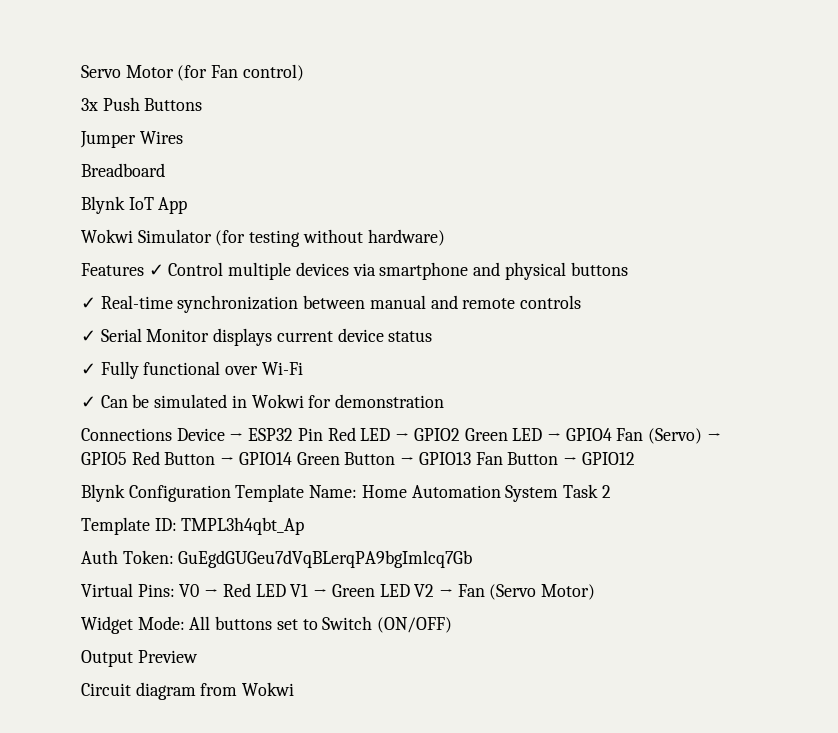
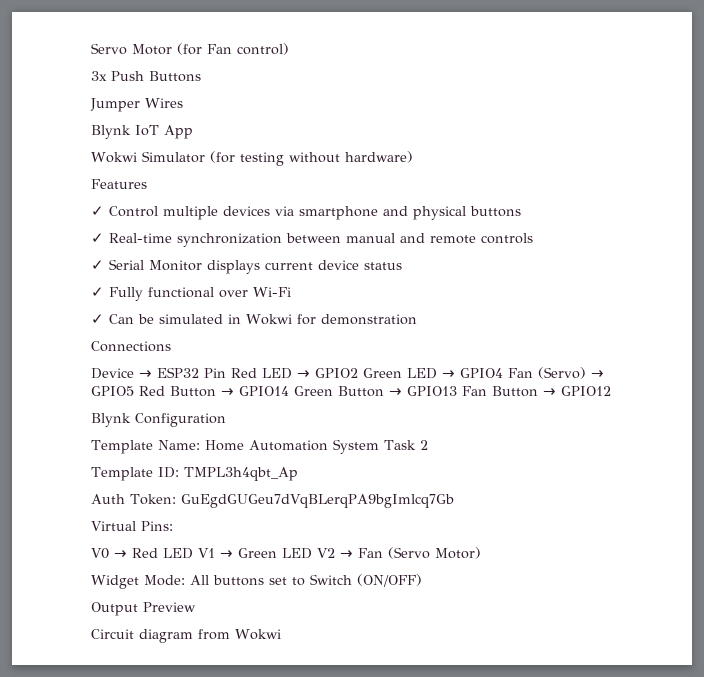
[81,163,165,177] // Breadboard -> (183, 103) none
(144, 269) none -> (147, 184) //
(172, 434) none -> (171, 346) //
(231, 493) none -> (226, 420) //
(175, 590) none -> (173, 526) //

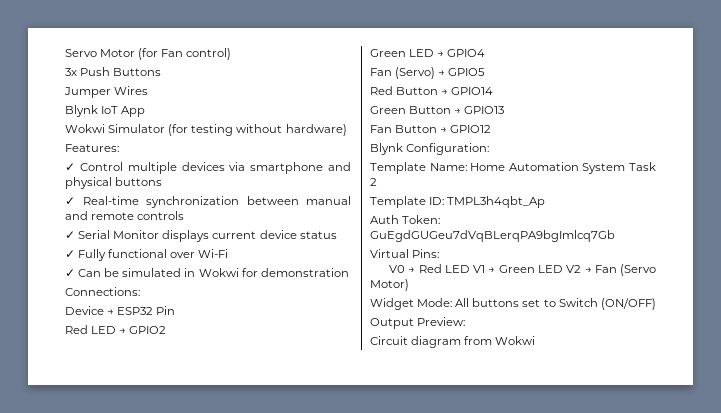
[91,179,147,189] Features -> [65,144,119,152] Features:
[91,341,171,352] Connections -> [65,287,140,296] Connections:
(226, 373) none -> (176, 310) //
(358, 373) none -> (167, 330) //
(503, 373) none -> (486, 53) //
(134, 391) none -> (486, 72) //
(289, 391) none -> (494, 91) //
(457, 391) none -> (505, 110) //
[135,413,226,427] Configuration -> [406,143,490,155] Configuration:
[143,602,196,612] Preview -> [417,317,466,326] Preview:

